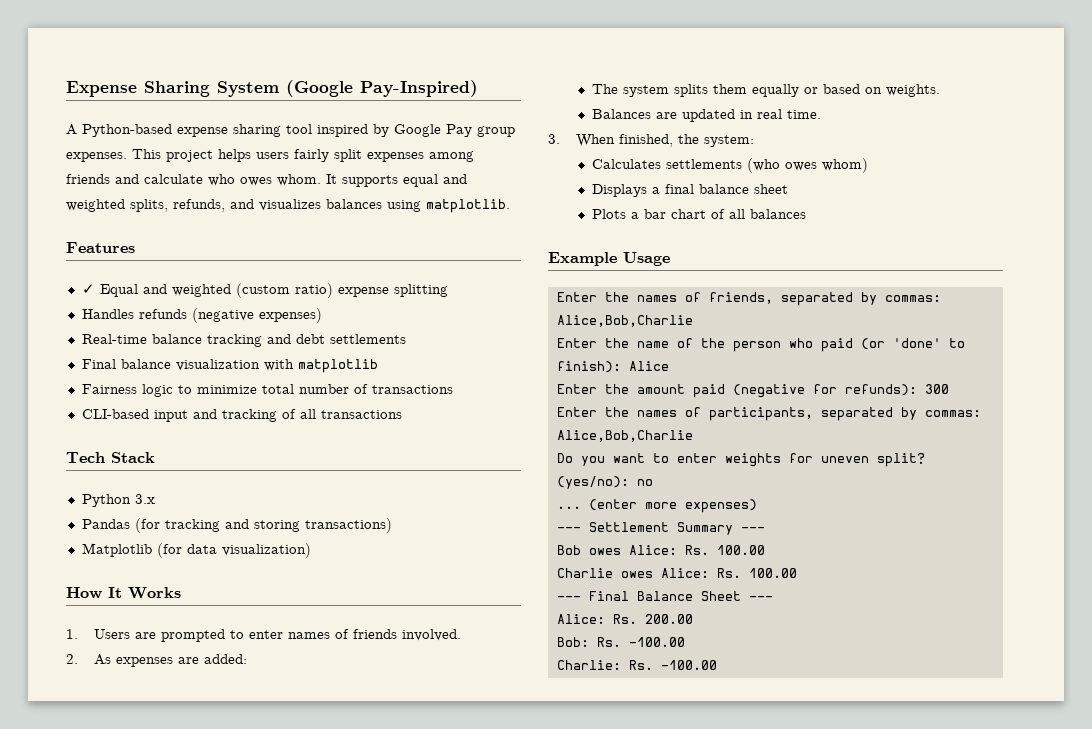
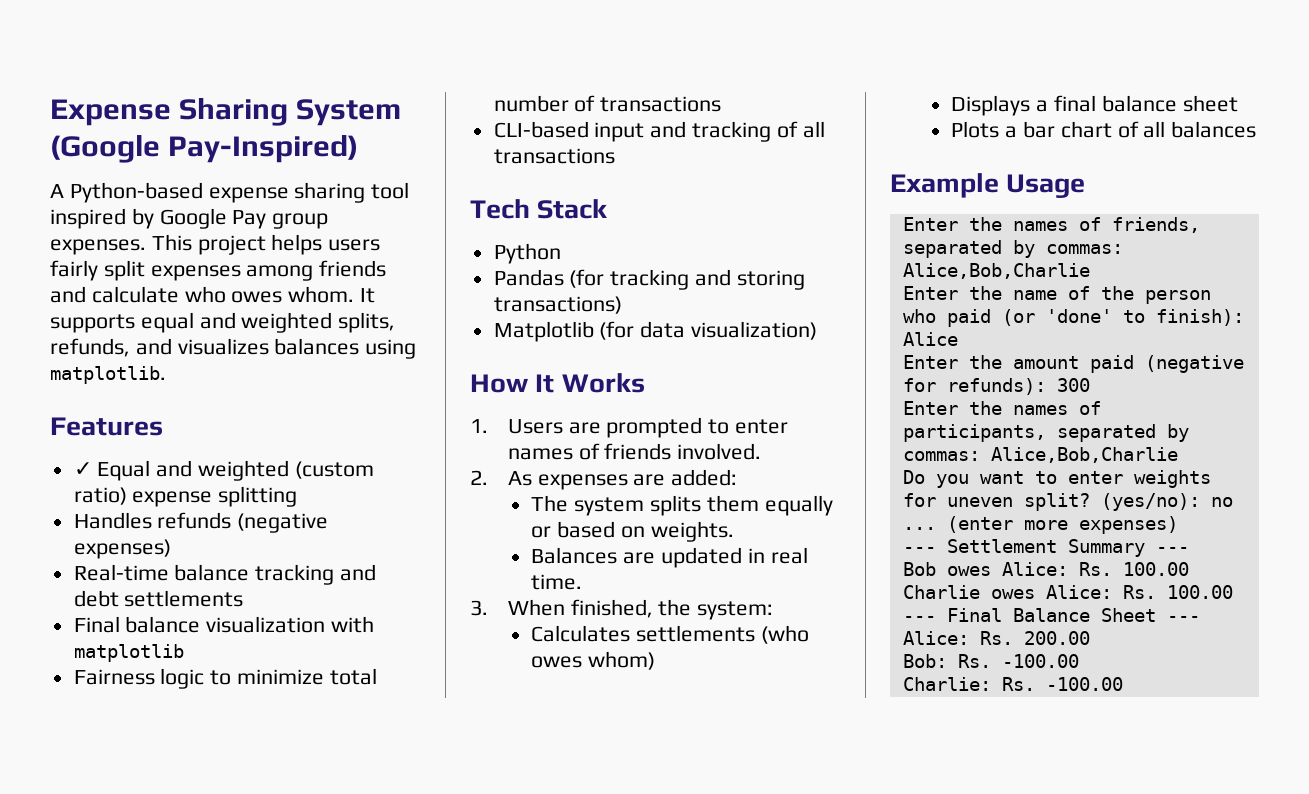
[134,494,155,504] 3.x -> (561, 253) none

